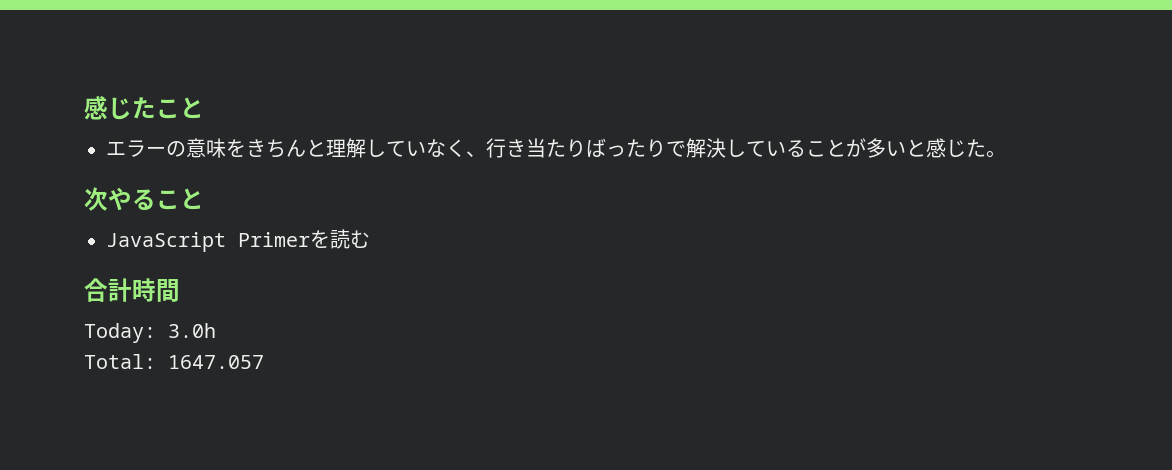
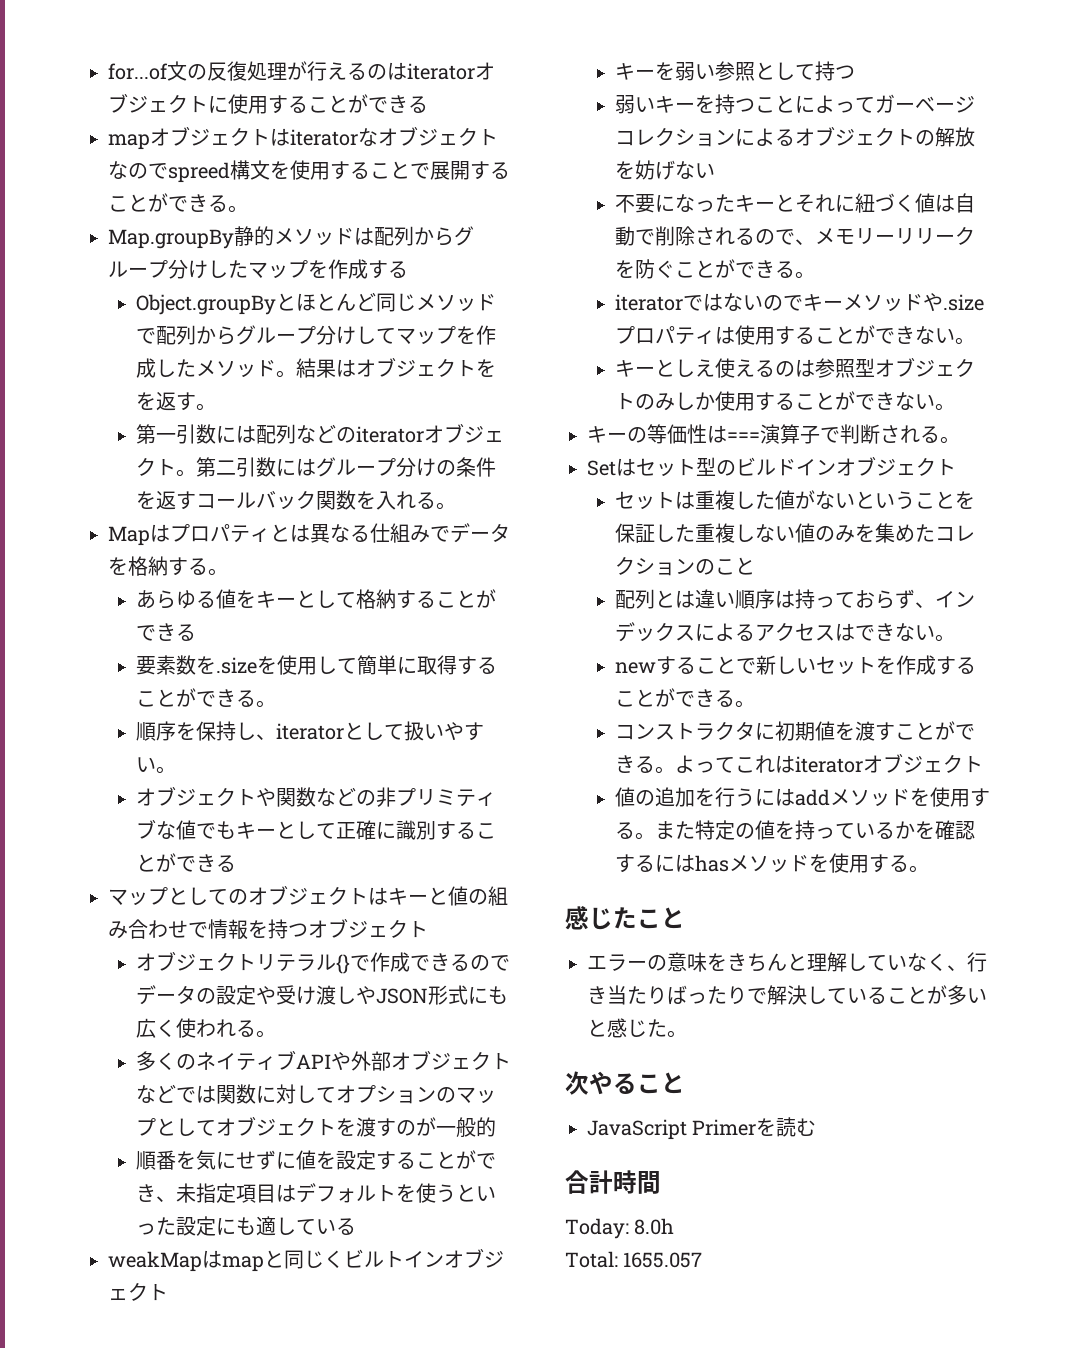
(84, 108) none -> [108,61,495,81] [108,93,428,114] [108,126,498,150] [108,160,510,183] [108,193,248,213] [108,226,474,249] [108,259,408,279] [136,292,497,315] [136,325,497,345] [136,357,497,378] [136,392,217,411] [136,423,505,444] [136,457,497,477] [136,490,457,510] [108,523,510,546] [108,556,228,576] [136,589,497,609] [136,623,197,641] [136,655,498,675] [136,688,277,708] [136,721,485,741] [136,757,177,774] [136,786,497,807] [136,819,497,840] [136,853,237,872] [108,885,508,906] [108,918,428,940] [136,951,511,974] [136,985,509,1005] [136,1018,277,1038] [136,1050,512,1071] [136,1084,497,1104] [136,1116,497,1137] [136,1150,497,1170] [136,1183,497,1203] [136,1216,357,1236] [108,1248,504,1272] [108,1282,168,1301] [615,61,856,81] [615,94,976,114] [615,126,976,147] [615,160,716,180] [615,193,976,213] [615,226,976,246] [615,259,816,279] [615,293,985,312] [615,325,976,345] [615,357,976,378] [615,391,956,411] [587,424,960,444] [587,456,956,477] [615,490,976,510] [615,523,976,543] [615,556,756,576] [615,589,976,609] [615,622,956,642] [615,655,977,675] [615,688,756,708] [615,721,976,741] [615,753,984,774] [615,787,991,807] [615,820,976,840] [615,853,930,873] for...of文の反復処理が行えるのはiteratorオブジェクトに使用することができる // mapオブジェクトはiteratorなオブジェクトなのでspreed構文を使用することで展開することができる。 // Map.groupBy静的メソッドは配列からグループ分けしたマップを作成する // Object.groupByとほとんど同じメソッドで配列からグループ分けしてマップを作成したメソッド。結果はオブジェクトをを返す。 // 第一引数には配列などのiteratorオブジェクト。第二引数にはグループ分けの条件を返すコールバック関数を入れる。 // Mapはプロパティとは異なる仕組みでデータを格納する。 // あらゆる値をキーとして格納することができる // 要素数を.sizeを使用して簡単に取得することができる。 // 順序を保持し、iteratorとして扱いやすい。 // オブジェクトや関数などの非プリミティブな値でもキーとして正確に識別することができる // マップとしてのオブジェクトはキーと値の組み合わせで情報を持つオブジェクト // オブジェクトリテラル{}で作成できるのでデータの設定や受け渡しやJSON形式にも広く使われる。 // 多くのネイティブAPIや外部オブジェクトなどでは関数に対してオプションのマップとしてオブジェクトを渡すのが一般的 // 順番を気にせずに値を設定することができ、未指定項目はデフォルトを使うといった設定にも適している // weakMapはmapと同じくビルトインオブジェクト // キーを弱い参照として持つ // 弱いキーを持つことによってガーベージコレクションによるオブジェクトの解放を妨げない // 不要になったキーとそれに紐づく値は自動で削除されるので、メモリーリリークを防ぐことができる。 // iteratorではないのでキーメソッドや.sizeプロパティは使用することができない。 // キーとしえ使えるのは参照型オブジェクトのみしか使用することができない。 // キーの等価性は===演算子で判断される。 // Setはセット型のビルドインオブジェクト // セットは重複した値がないということを保証した重複しない値のみを集めたコレクションのこと // 配列とは違い順序は持っておらず、インデックスによるアクセスはできない。 // newすることで新しいセットを作成することができる。 // コンストラクタに初期値を渡すことができる。よってこれはiteratorオブジェクト // 値の追加を行うにはaddメソッドを使用する。また特定の値を持っているかを確認するにはhasメソッドを使用する。 //
[168,323,216,338] 3.0h -> [634,1218,675,1235] 8.0h
[168,355,264,369] 1647.057 -> [623,1252,703,1268] 1655.057

